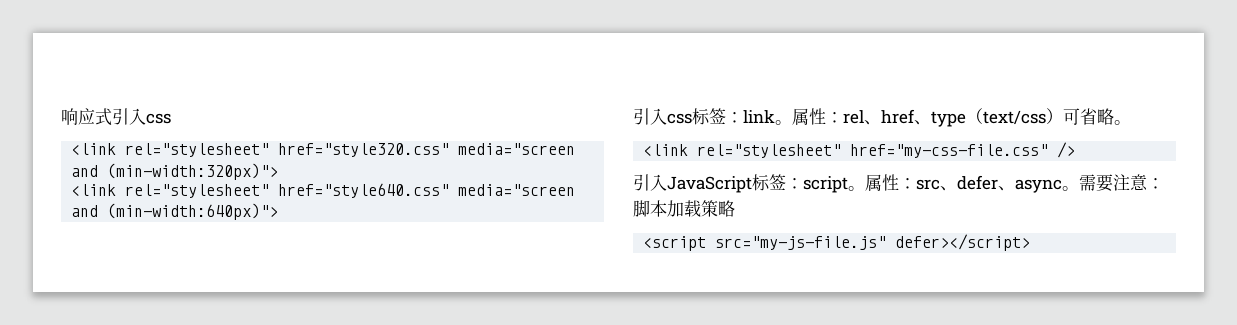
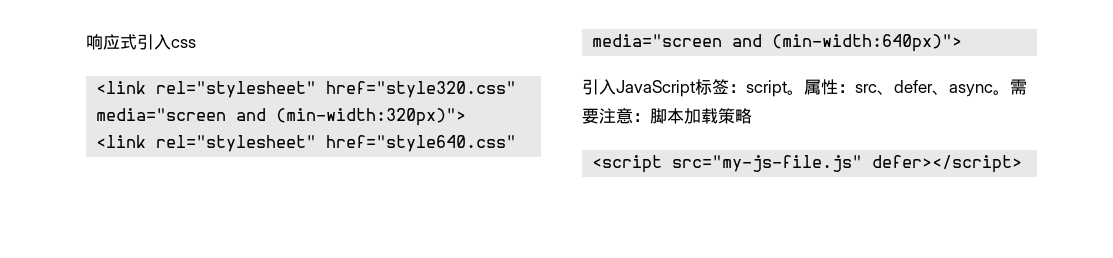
[633,108,1131,127] [643,142,1076,158] // 引入css标签：link。属性：rel、href、type（text/css）可省略。 // <link rel="stylesheet" href="my-css-file.css" /> -> (963, 43) none

